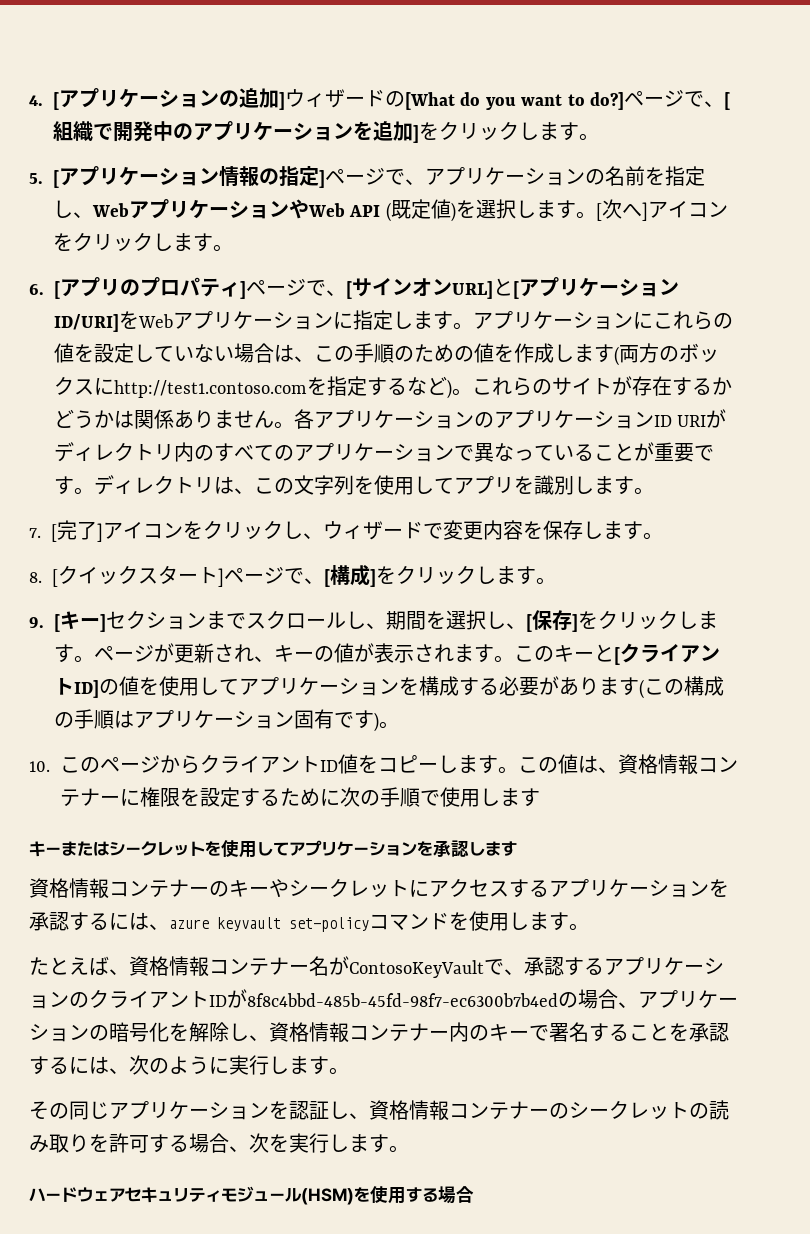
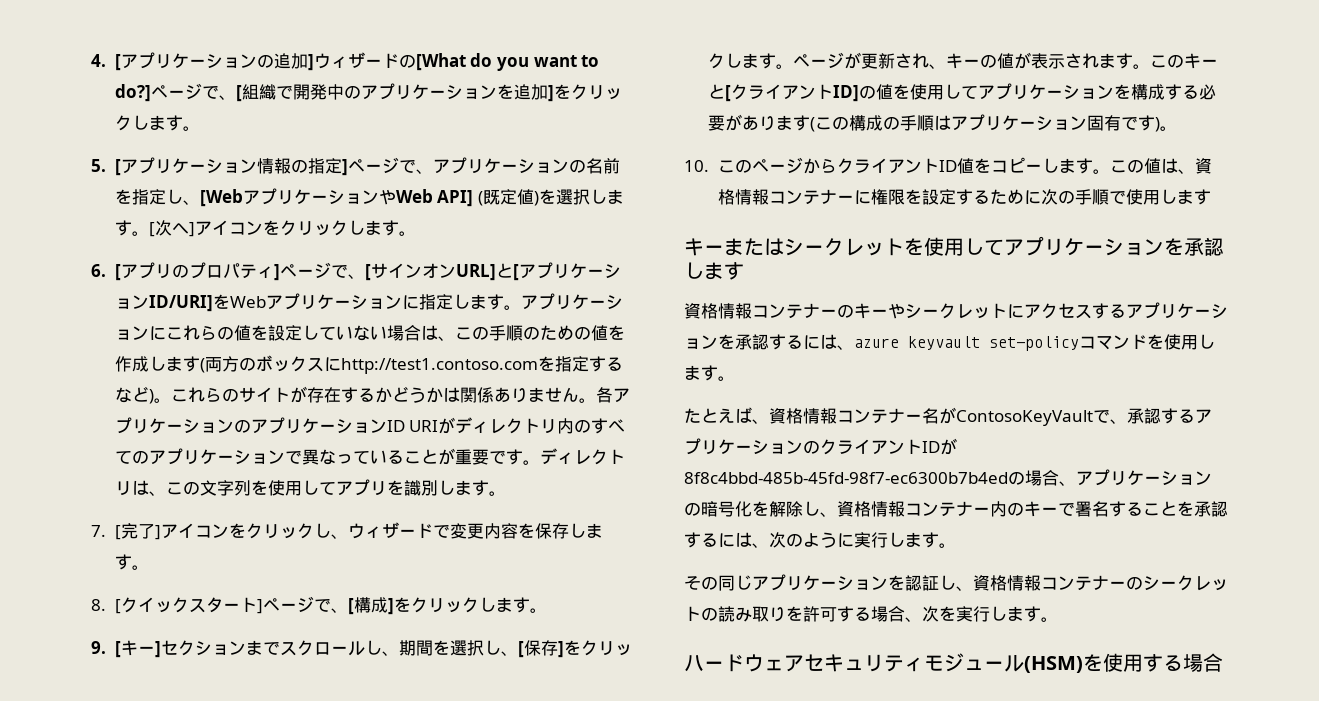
[92,203,129,217] Web -> [199,189,243,207] [Web
[349,205,381,217] API -> [437,190,474,207] API]

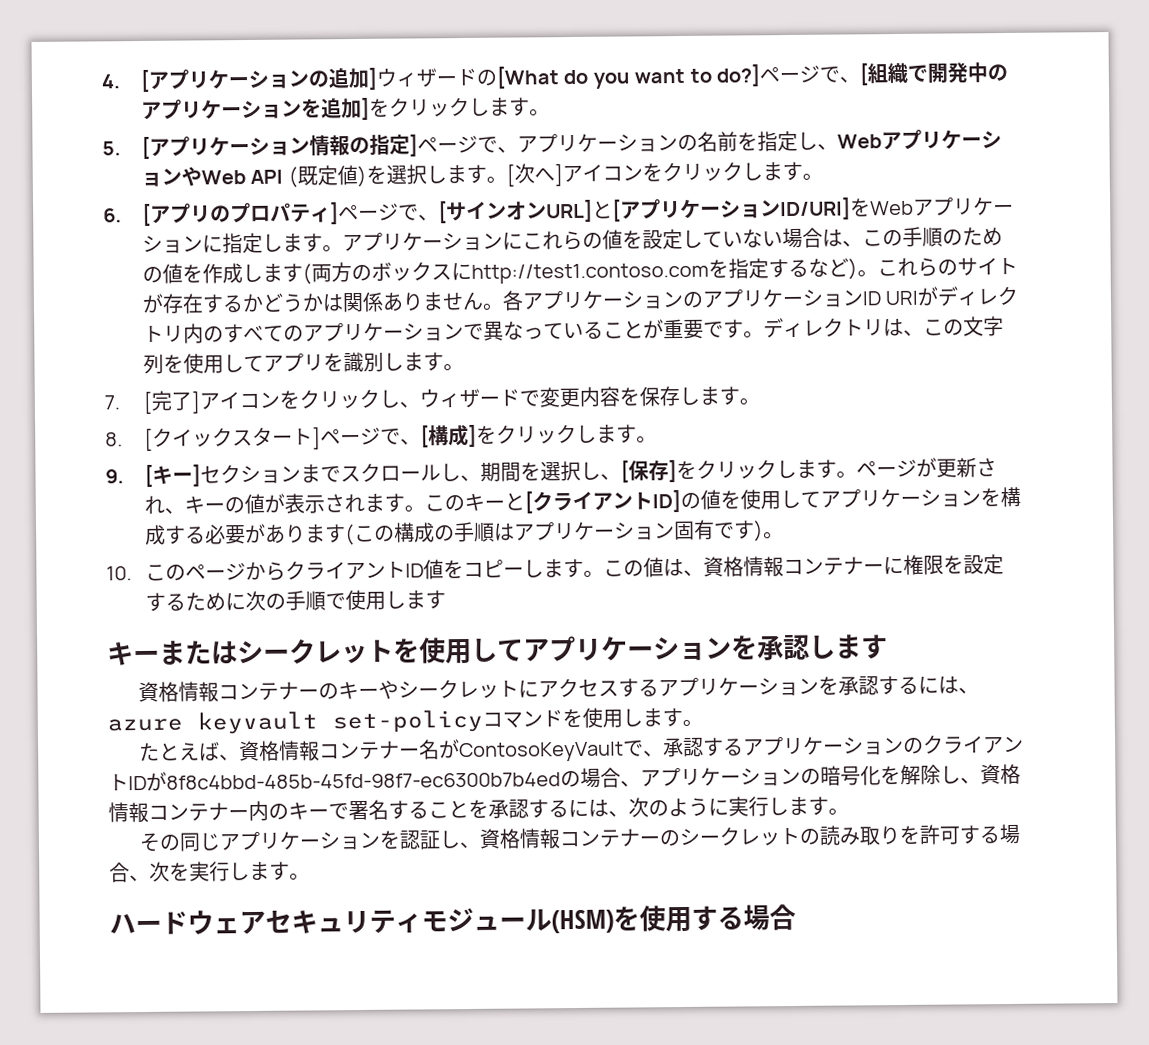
[199,189,243,207] [Web -> [837,134,883,149] Web
[437,190,474,207] API] -> [250,169,284,184] API

